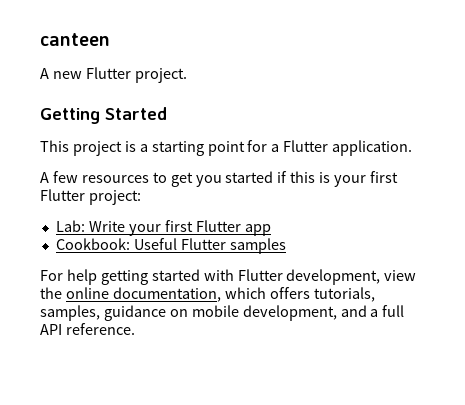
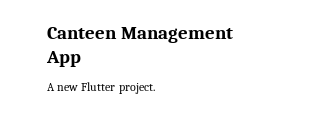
[40,33,110,46] canteen -> [47,27,233,43] [46,51,81,67] Canteen Management App
[40,107,167,124] [40,140,413,156] [40,171,399,187] [40,189,141,205] [55,220,271,236] [55,238,286,254] [40,269,417,285] [40,287,375,302] [40,305,405,321] [40,323,135,335] // Getting Started // This project is a starting point for a Flutter application. // A few resources to get you started if this is your first Flutter project: // Lab: Write your first Flutter app // Cookbook: Useful Flutter samples // For help getting started with Flutter development, view the online documentation, which offers tutorials, samples, guidance on mobile development, and a full API reference. -> (155, 88) none

